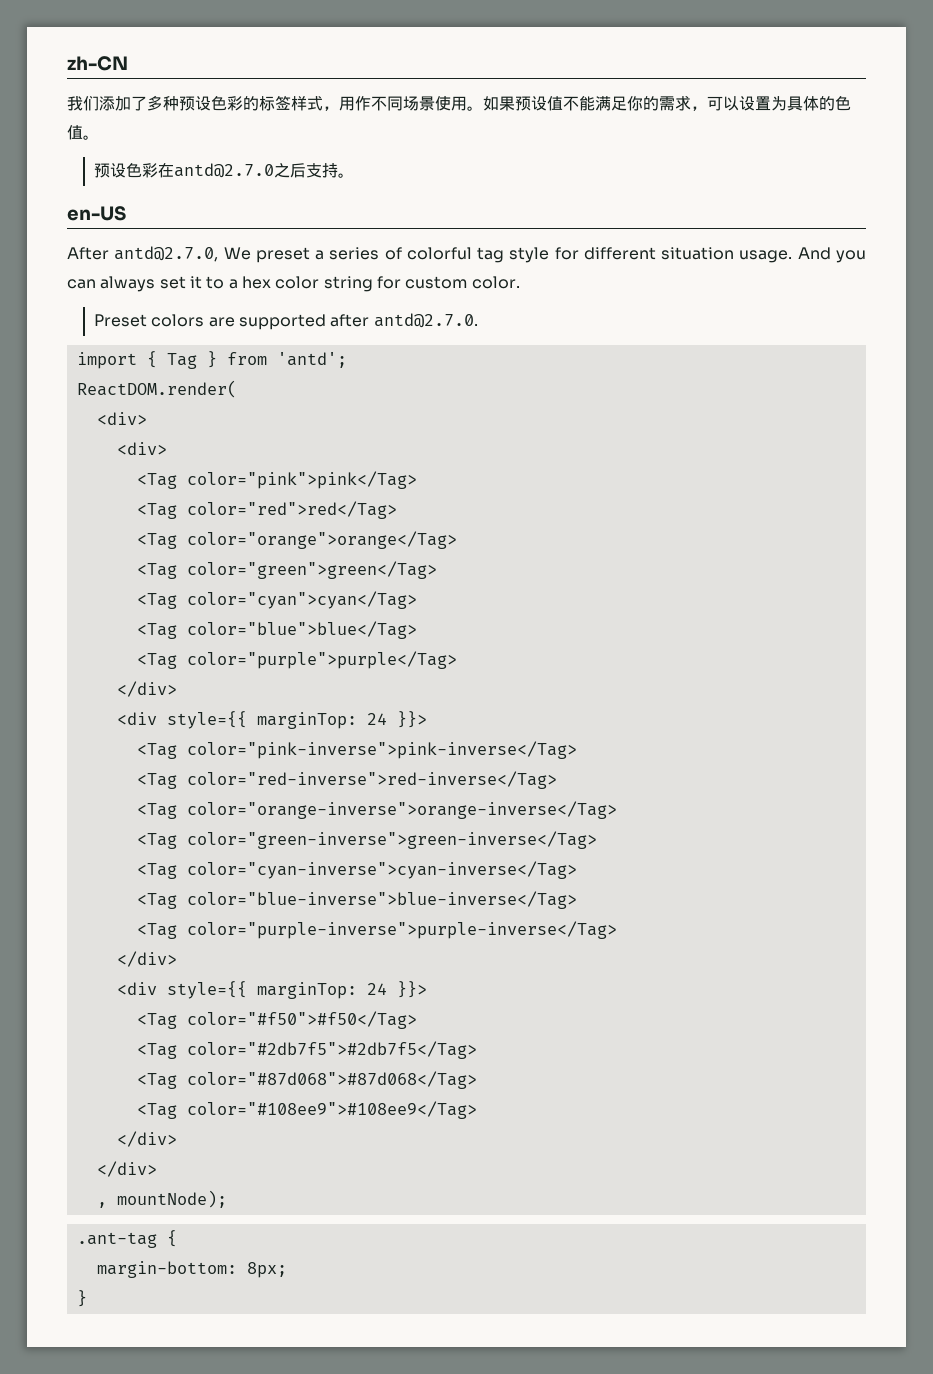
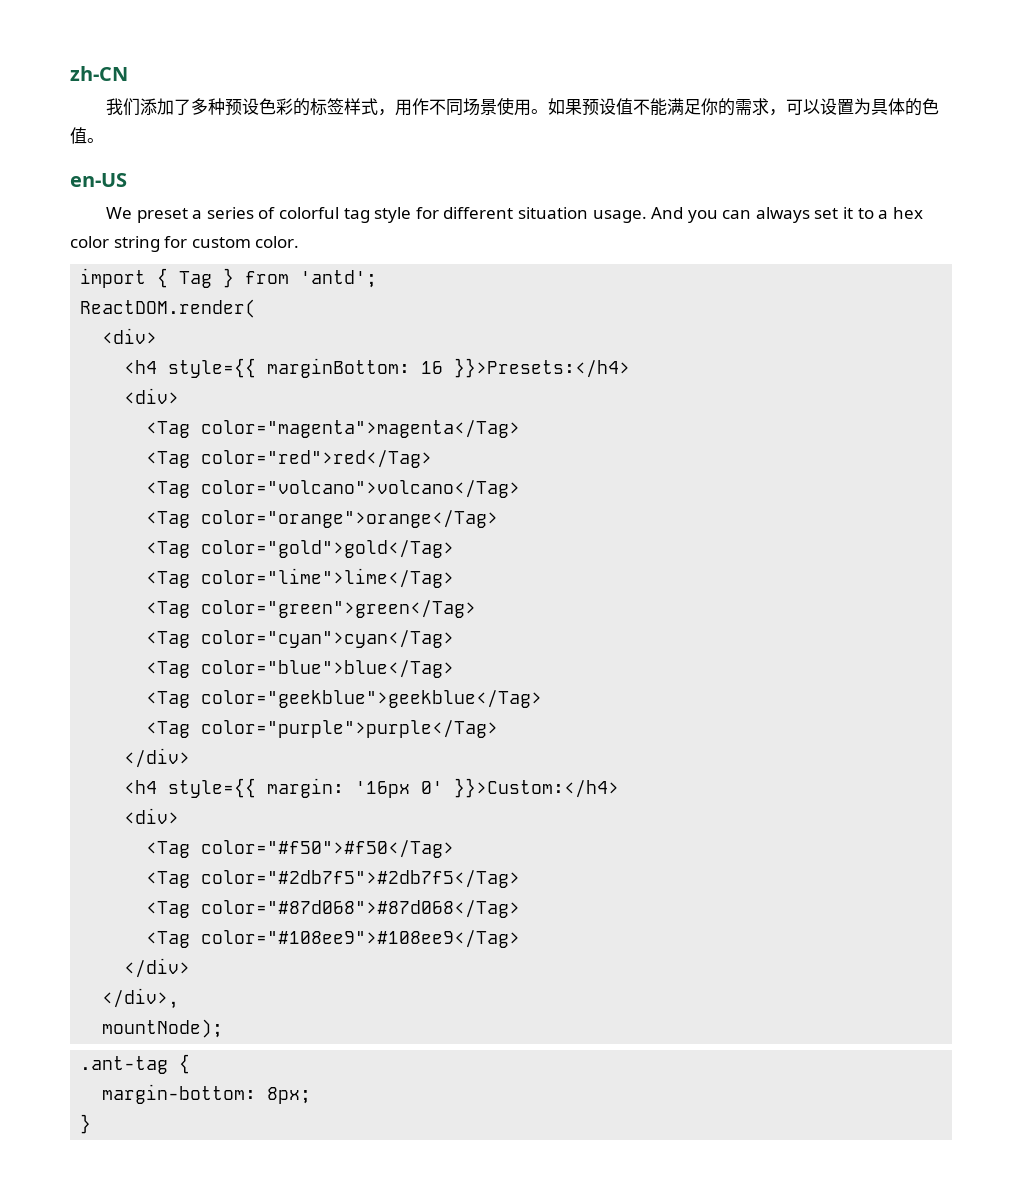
[93,163,354,178] // 预设色彩在antd@2.7.0之后支持。 -> (104, 140) none
[67,246,219,262] After antd@2.7.0, -> (127, 180) none
[93,313,478,330] // Preset colors are supported after antd@2.7.0. -> (300, 242) none
[116,442,167,455] [136,471,417,489] // <div> // <Tag color="pink">pink</Tag> -> [124,358,631,378] [124,388,180,404] [146,420,521,438] // <h4 style={{ marginBottom: 16 }}>Presets:</h4> // <div> // <Tag color="magenta">magenta</Tag>
(397, 510) none -> [146,480,521,498] // <Tag color="volcano">volcano</Tag>
(457, 540) none -> [146,540,455,558] [146,568,455,588] // <Tag color="gold">gold</Tag> // <Tag color="lime">lime</Tag>
(417, 630) none -> [146,690,543,708] // <Tag color="geekblue">geekblue</Tag>
[116,711,427,729] [136,741,577,759] [136,771,557,789] [136,801,617,819] [136,831,597,849] [136,861,577,879] [136,891,577,909] [136,921,617,939] [116,951,177,967] [116,981,427,999] <div style={{ marginTop: 24 }}> // <Tag color="pink-inverse">pink-inverse</Tag> // <Tag color="red-inverse">red-inverse</Tag> // <Tag color="orange-inverse">orange-inverse</Tag> // <Tag color="green-inverse">green-inverse</Tag> // <Tag color="cyan-inverse">cyan-inverse</Tag> // <Tag color="blue-inverse">blue-inverse</Tag> // <Tag color="purple-inverse">purple-inverse</Tag> // </div> // <div style={{ marginTop: 24 }}> -> [124,778,620,798] [124,808,180,824] <h4 style={{ margin: '16px 0' }}>Custom:</h4> // <div>
[96,1161,157,1177] [96,1202,107,1208] </div> // , -> [102,988,180,1009] </div>, //

